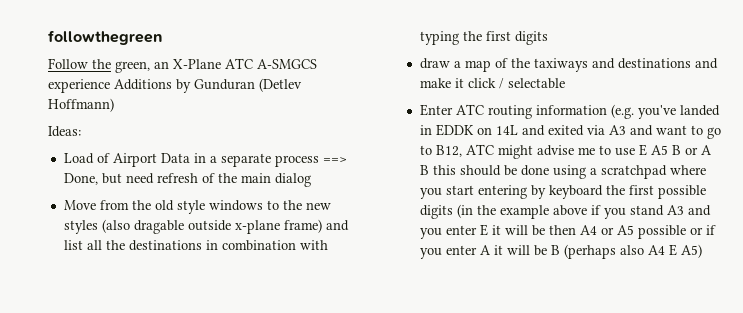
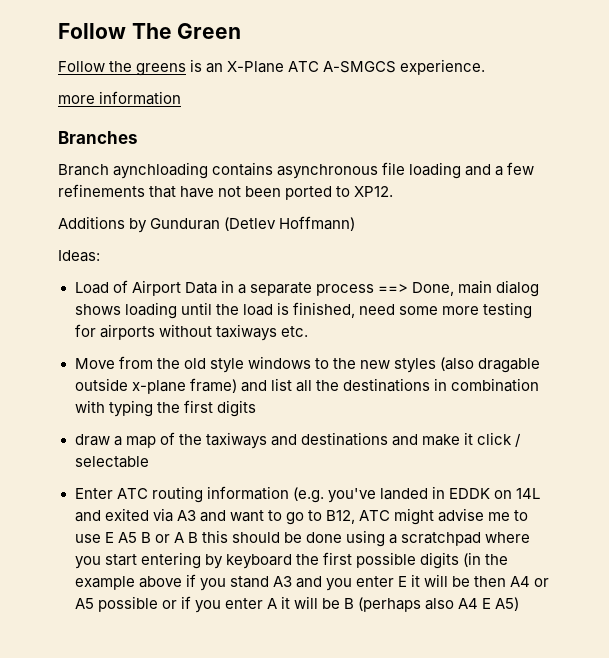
[48,30,162,45] followthegreen -> [58,23,242,39] Follow The Green
[115,61,150,73] green, -> [136,59,203,76] greens is
[48,79,110,93] experience -> [400,59,486,75] [58,91,182,105] [58,131,138,144] [58,162,535,179] [58,184,394,200] experience. // more information // Branches // Branch aynchloading contains asynchronous file loading and a few refinements that have not been ported to XP12. //
[101,173,311,187] but need refresh of the main dialog -> [458,280,540,297] [74,302,533,319] [74,324,308,341] main dialog shows loading until the load is finished, need some more testing for airports without taxiways etc.

